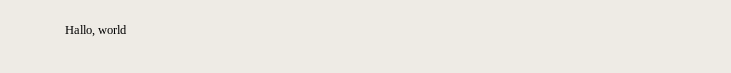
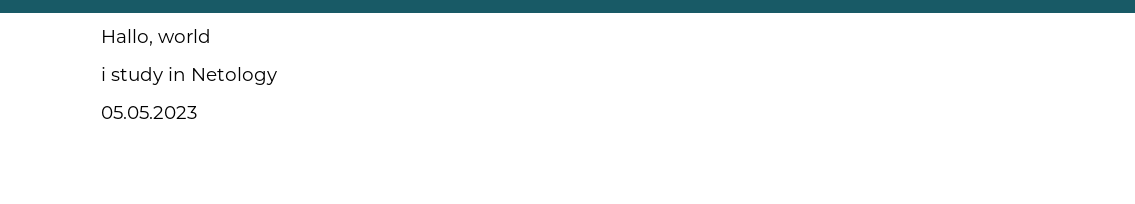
(128, 29) none -> [101,67,277,85] [101,106,197,119] // i study in Netology // 05.05.2023

